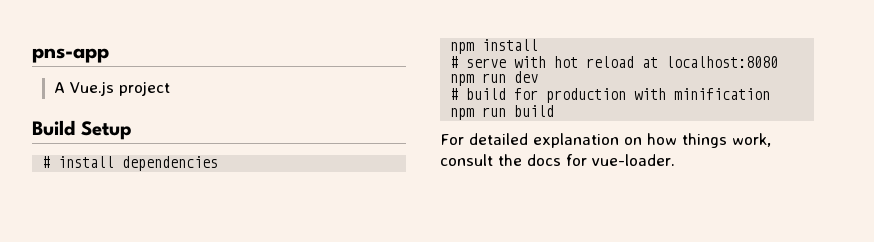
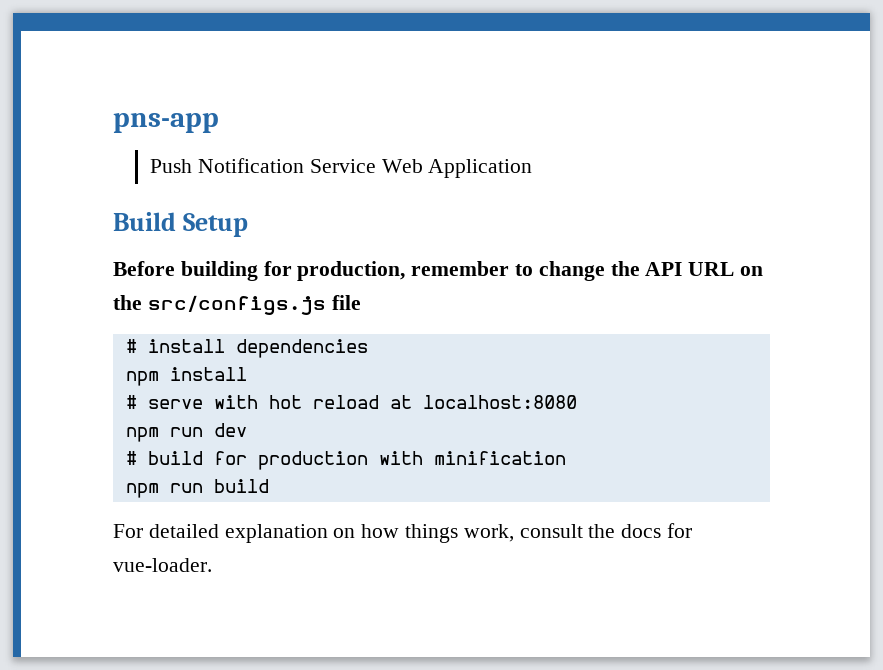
[54,81,171,96] [32,120,132,140] A Vue.js project // Build Setup -> [150,158,533,178] [113,212,249,237] [113,261,764,281] [113,295,361,315] Push Notification Service Web Application // Build Setup // Before building for production, remember to change the API URL on the src/configs.js file

